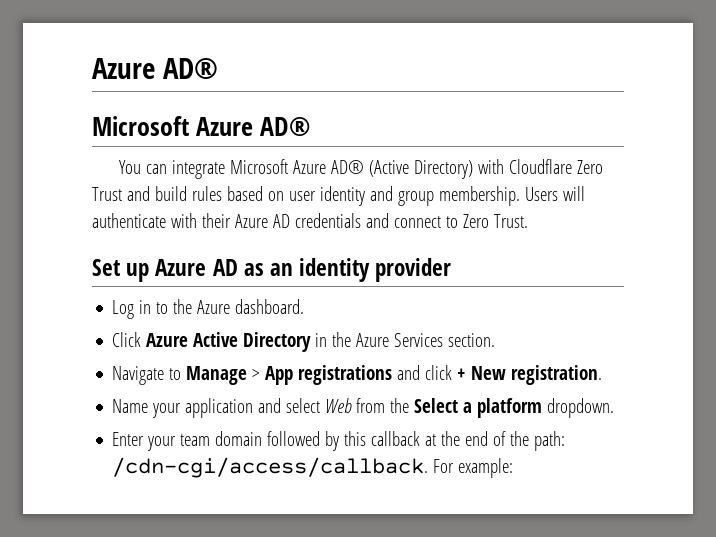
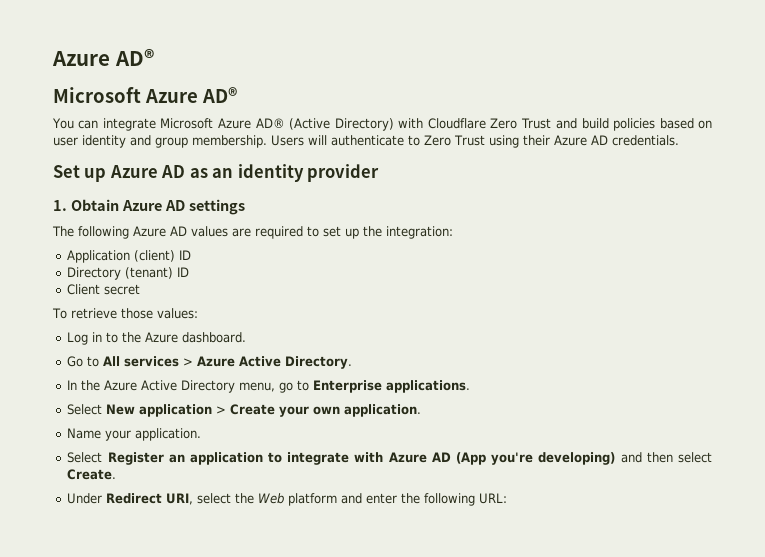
[191,186,222,201] rules -> [612,118,655,131] policies
[170,213,528,228] with their Azure AD credentials and connect to Zero Trust. -> [408,135,679,148] to Zero Trust using their Azure AD credentials.
(452, 270) none -> [53,199,245,215] [52,226,453,239] [67,250,192,263] [67,267,190,280] [67,284,141,295] [52,308,198,319] // 1. Obtain Azure AD settings // The following Azure AD values are required to set up the integration: // Application (client) ID // Directory (tenant) ID // Client secret // To retrieve those values:
[112,332,496,352] [112,365,603,385] [112,398,615,418] [112,431,566,451] [112,457,514,478] Click Azure Active Directory in the Azure Services section. // Navigate to Manage > App registrations and click + New registration. // Name your application and select Web from the Select a platform dropdown. // Enter your team domain followed by this callback at the end of the path: /cdn-cgi/access/callback. For example: -> [67,356,353,369] [67,380,471,393] [67,404,422,417] [67,428,202,441] [67,452,712,465] [67,469,117,480] [67,493,508,506] Go to All services > Azure Active Directory. // In the Azure Active Directory menu, go to Enterprise applications. // Select New application > Create your own application. // Name your application. // Select Register an application to integrate with Azure AD (App you're developing) and then select Create. // Under Redirect URI, select the Web platform and enter the following URL:

